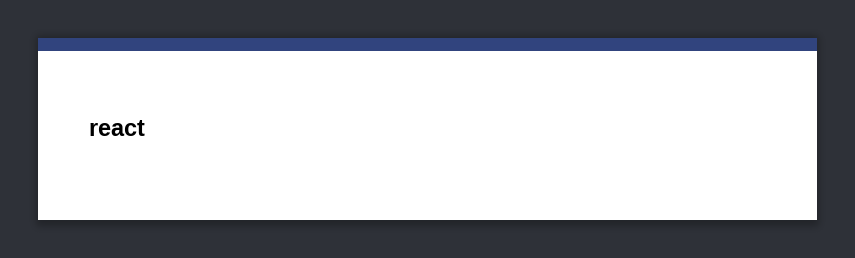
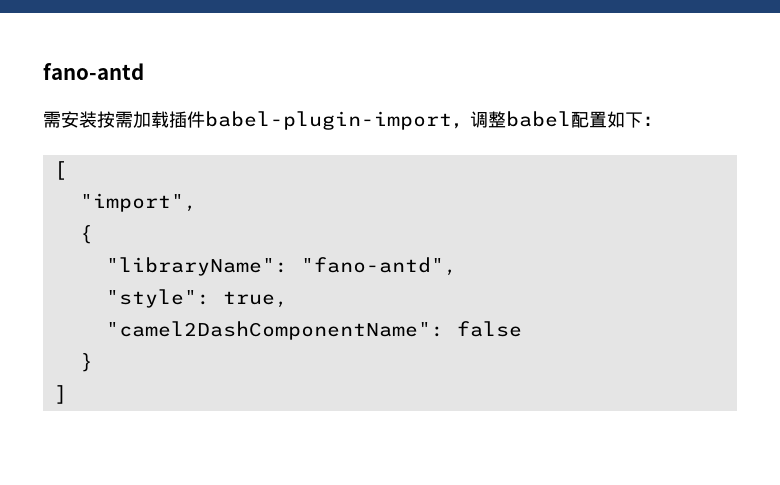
[89,120,145,136] react -> [43,63,144,80] [43,111,661,130] [53,161,67,180] [79,193,197,212] [79,225,93,244] [105,257,457,276] [105,289,288,308] [105,321,522,340] [79,353,93,372] [53,385,67,404] fano-antd // 需安装按需加载插件babel-plugin-import，调整babel配置如下： // [ // "import", // { // "libraryName": "fano-antd", // "style": true, // "camel2DashComponentName": false // } // ]

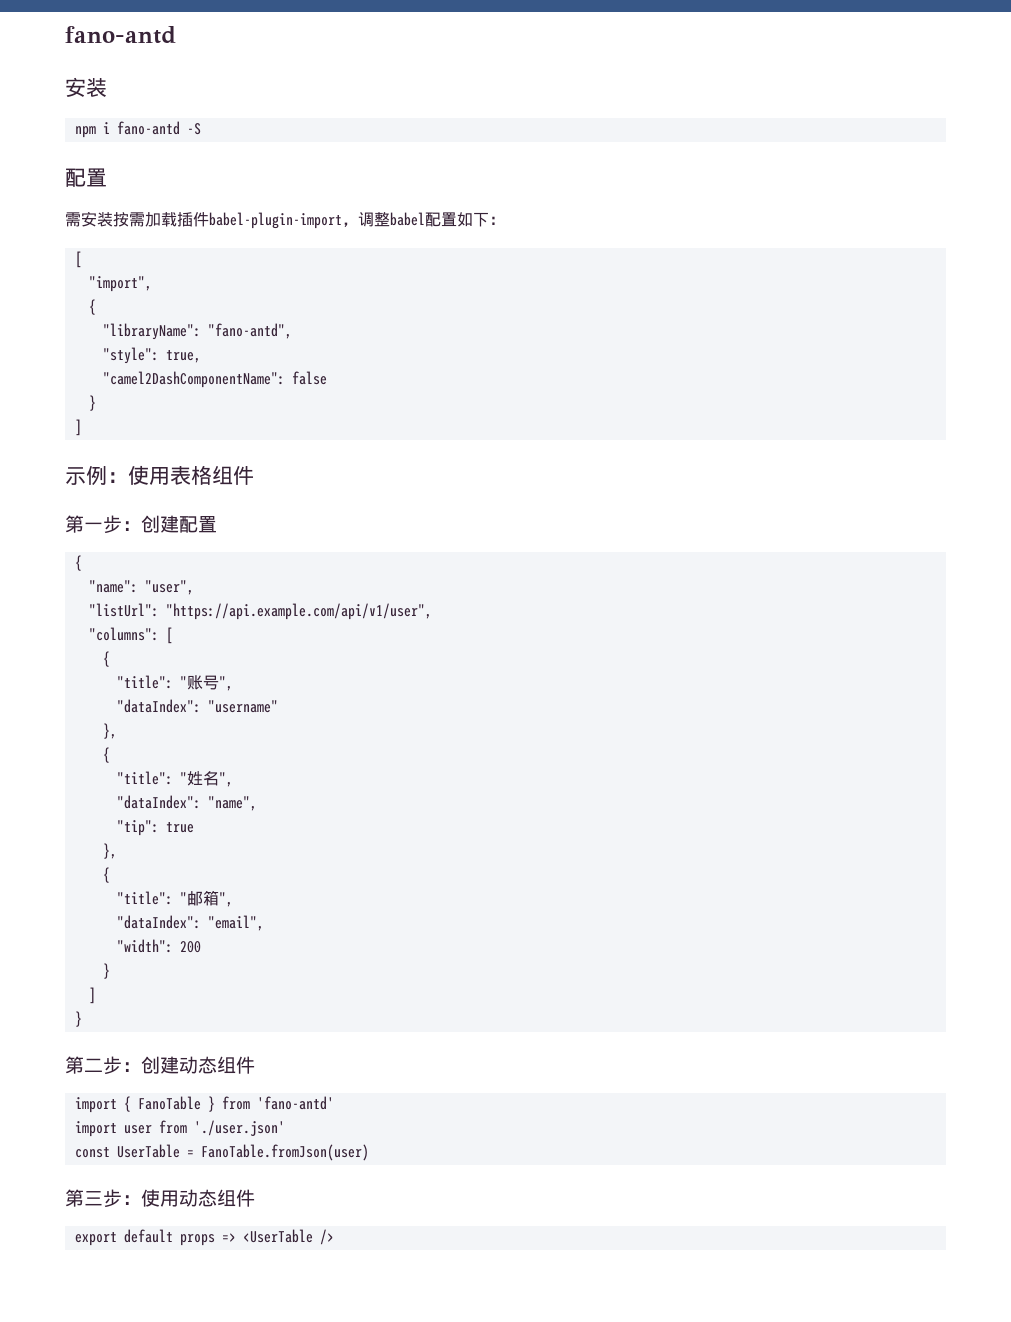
[43,63,144,80] fano-antd -> [65,26,176,44] [65,77,107,97] [74,121,201,138] [65,168,107,187] fano-antd // 安装 // npm i fano-antd -S // 配置
(67, 394) none -> [65,465,254,486] [65,515,217,534] [74,555,82,571] [88,580,194,595] [88,603,432,620] [88,627,173,644] [102,651,110,667] [116,675,233,691] [116,699,278,713] [102,723,117,739] [102,747,110,763] [116,771,233,787] [116,795,257,811] [116,820,194,836] [102,843,117,859] [102,867,110,883] [116,890,233,907] [116,915,264,931] [116,939,201,953] [102,963,110,979] [88,987,96,1004] [74,1011,82,1027] [65,1056,255,1075] [74,1096,334,1113] [74,1120,285,1137] [74,1144,369,1161] [65,1189,255,1208] [74,1229,334,1246] // 示例：使用表格组件 // 第一步：创建配置 // { // "name": "user", // "listUrl": "https://api.example.com/api/v1/user", // "columns": [ // { // "title": "账号", // "dataIndex": "username" // }, // { // "title": "姓名", // "dataIndex": "name", // "tip": true // }, // { // "title": "邮箱", // "dataIndex": "email", // "width": 200 // } // ] // } // 第二步：创建动态组件 // import { FanoTable } from 'fano-antd' // import user from './user.json' // const UserTable = FanoTable.fromJson(user) // 第三步：使用动态组件 // export default props => <UserTable />

